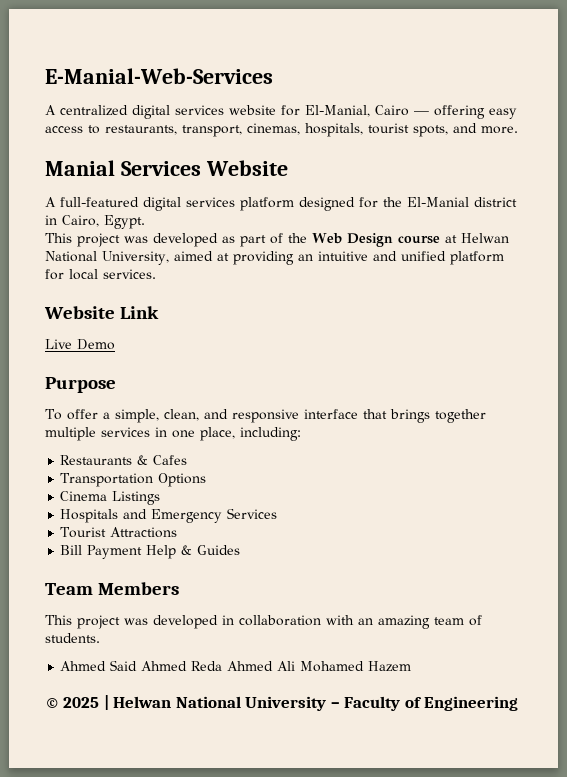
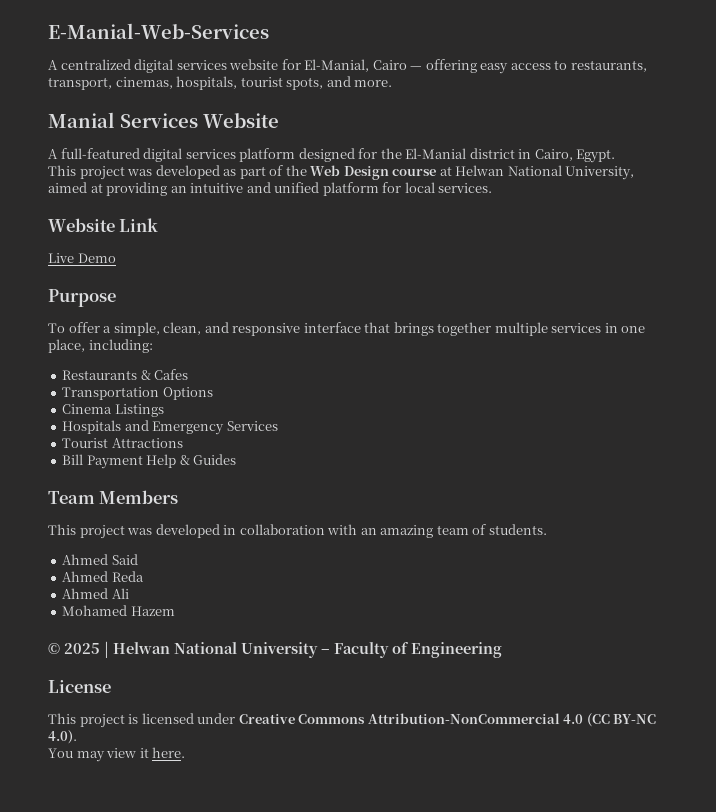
(138, 665) none -> (138, 559) //
(223, 666) none -> (144, 576) //
(296, 666) none -> (129, 593) //
(519, 703) none -> [48,680,111,693] [48,713,657,728] [48,730,77,744] [48,747,186,762] // License // This project is licensed under Creative Commons Attribution-NonCommercial 4.0 (CC BY-NC 4.0). // You may view it here.

